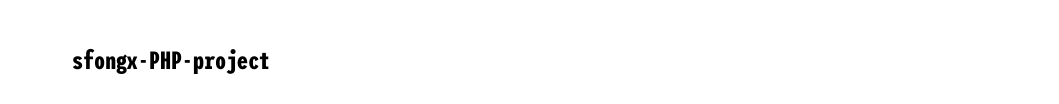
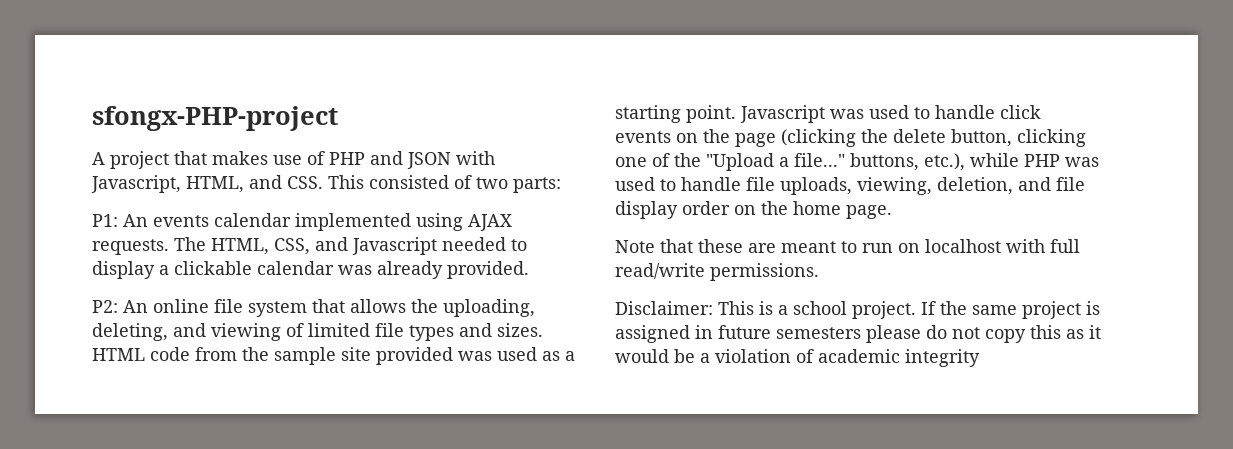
(270, 61) none -> [92,151,495,169] [91,175,561,193] [92,213,512,231] [92,237,527,255] [92,261,529,279] [92,299,535,317] [92,323,543,341] [92,347,575,365] [615,105,1041,123] [615,129,1086,147] [615,153,1099,171] [615,177,1085,195] [615,201,892,219] [615,239,1080,253] [615,263,819,281] [615,301,1100,319] [615,325,1101,343] [615,349,980,367] // A project that makes use of PHP and JSON with Javascript, HTML, and CSS. This consisted of two parts: // P1: An events calendar implemented using AJAX requests. The HTML, CSS, and Javascript needed to display a clickable calendar was already provided. // P2: An online file system that allows the uploading, deleting, and viewing of limited file types and sizes. HTML code from the sample site provided was used as a starting point. Javascript was used to handle click events on the page (clicking the delete button, clicking one of the "Upload a file..." buttons, etc.), while PHP was used to handle file uploads, viewing, deletion, and file display order on the home page. // Note that these are meant to run on localhost with full read/write permissions. // Disclaimer: This is a school project. If the same project is assigned in future semesters please do not copy this as it would be a violation of academic integrity

